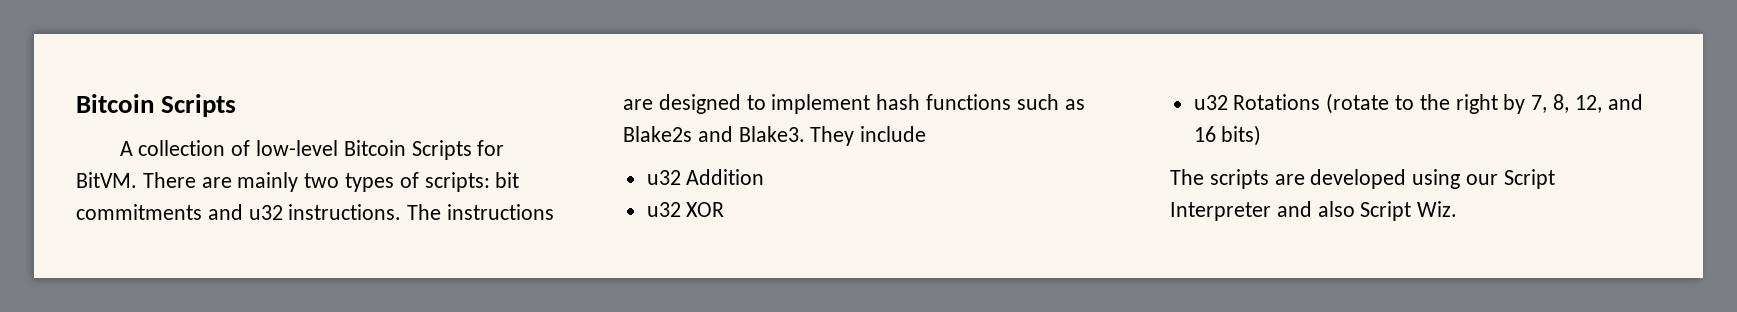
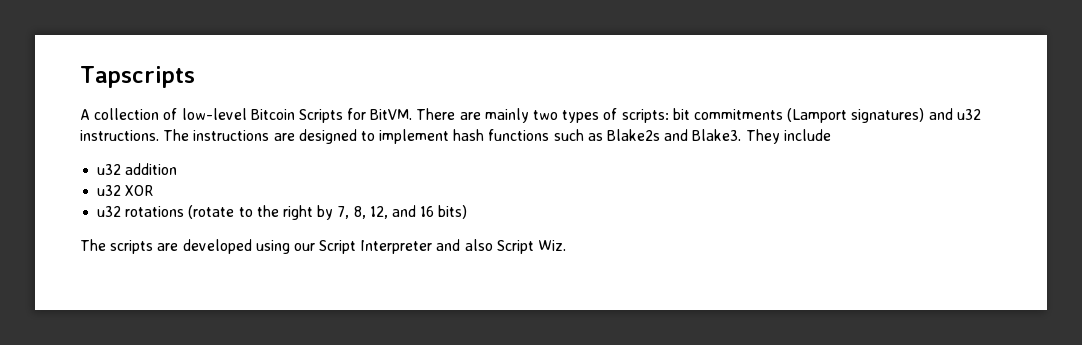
[76,94,237,117] Bitcoin Scripts -> [80,66,195,88] Tapscripts
(202, 212) none -> [787,108,925,123] (Lamport signatures)
[686,169,765,185] Addition -> [125,163,178,175] addition
[1233,94,1321,110] Rotations -> [125,206,185,217] rotations

